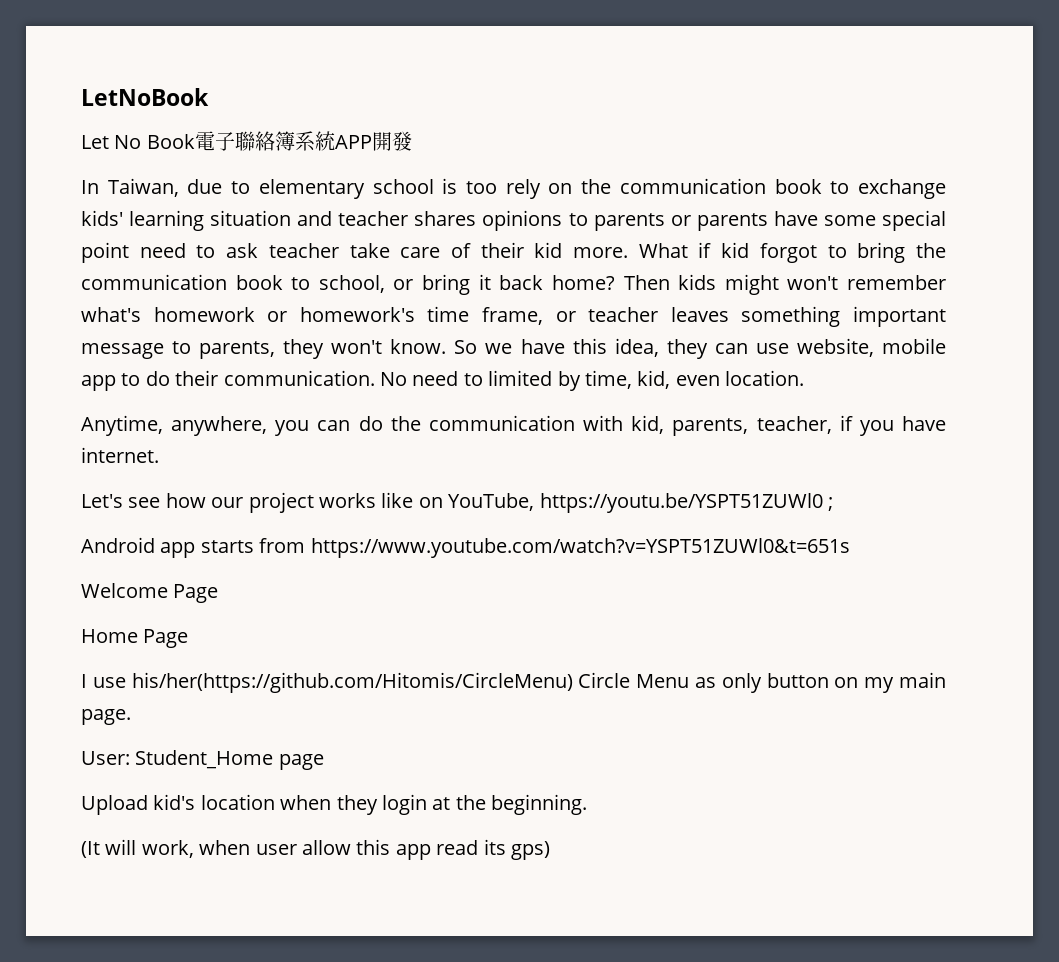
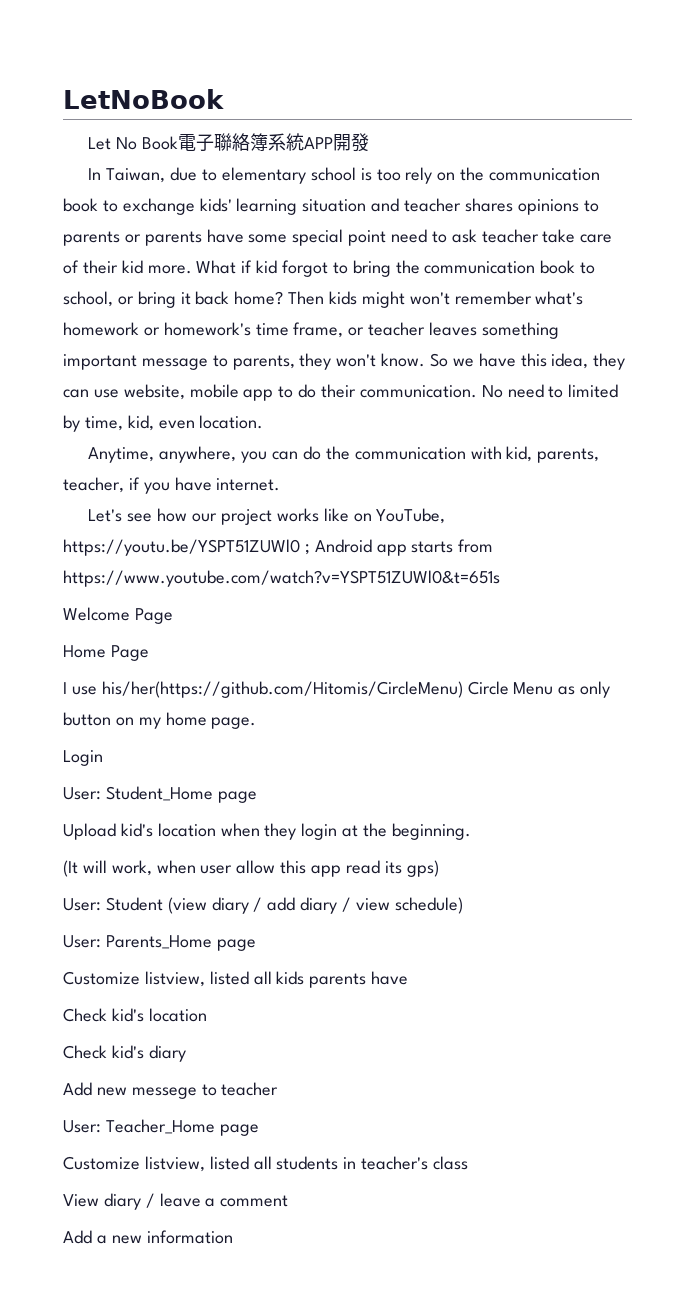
(833, 504) // -> (310, 549) none
[898,672,946,688] main -> [165,712,207,726] home
(131, 717) none -> [63,750,103,766] // Login
(550, 850) none -> [63,897,463,914] [63,935,256,951] [63,971,409,988] [63,1008,207,1022] [63,1045,186,1062] [63,1082,279,1099] [63,1119,259,1136] [63,1156,469,1172] [63,1193,289,1210] [63,1230,233,1244] // User: Student (view diary / add diary / view schedule) // User: Parents_Home page // Customize listview, listed all kids parents have // Check kid's location // Check kid's diary // Add new messege to teacher // User: Teacher_Home page // Customize listview, listed all students in teacher's class // View diary / leave a comment // Add a new information

